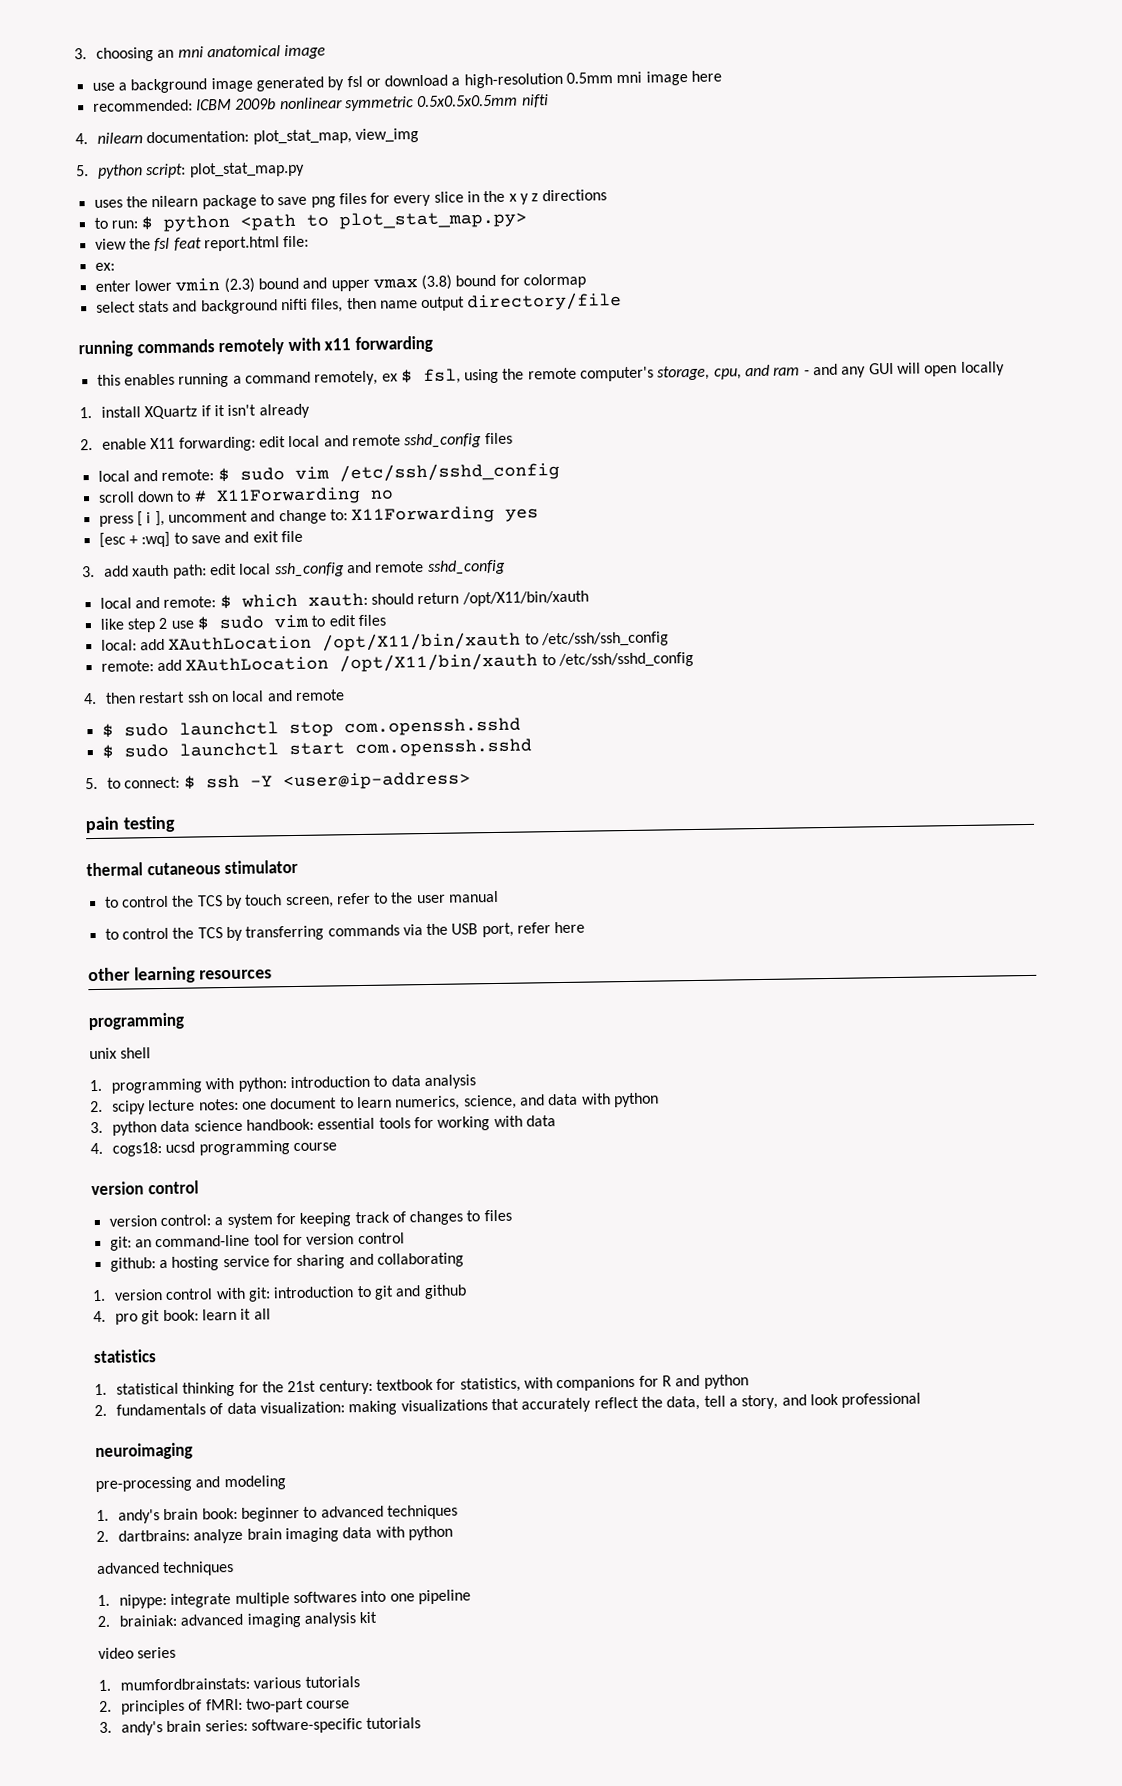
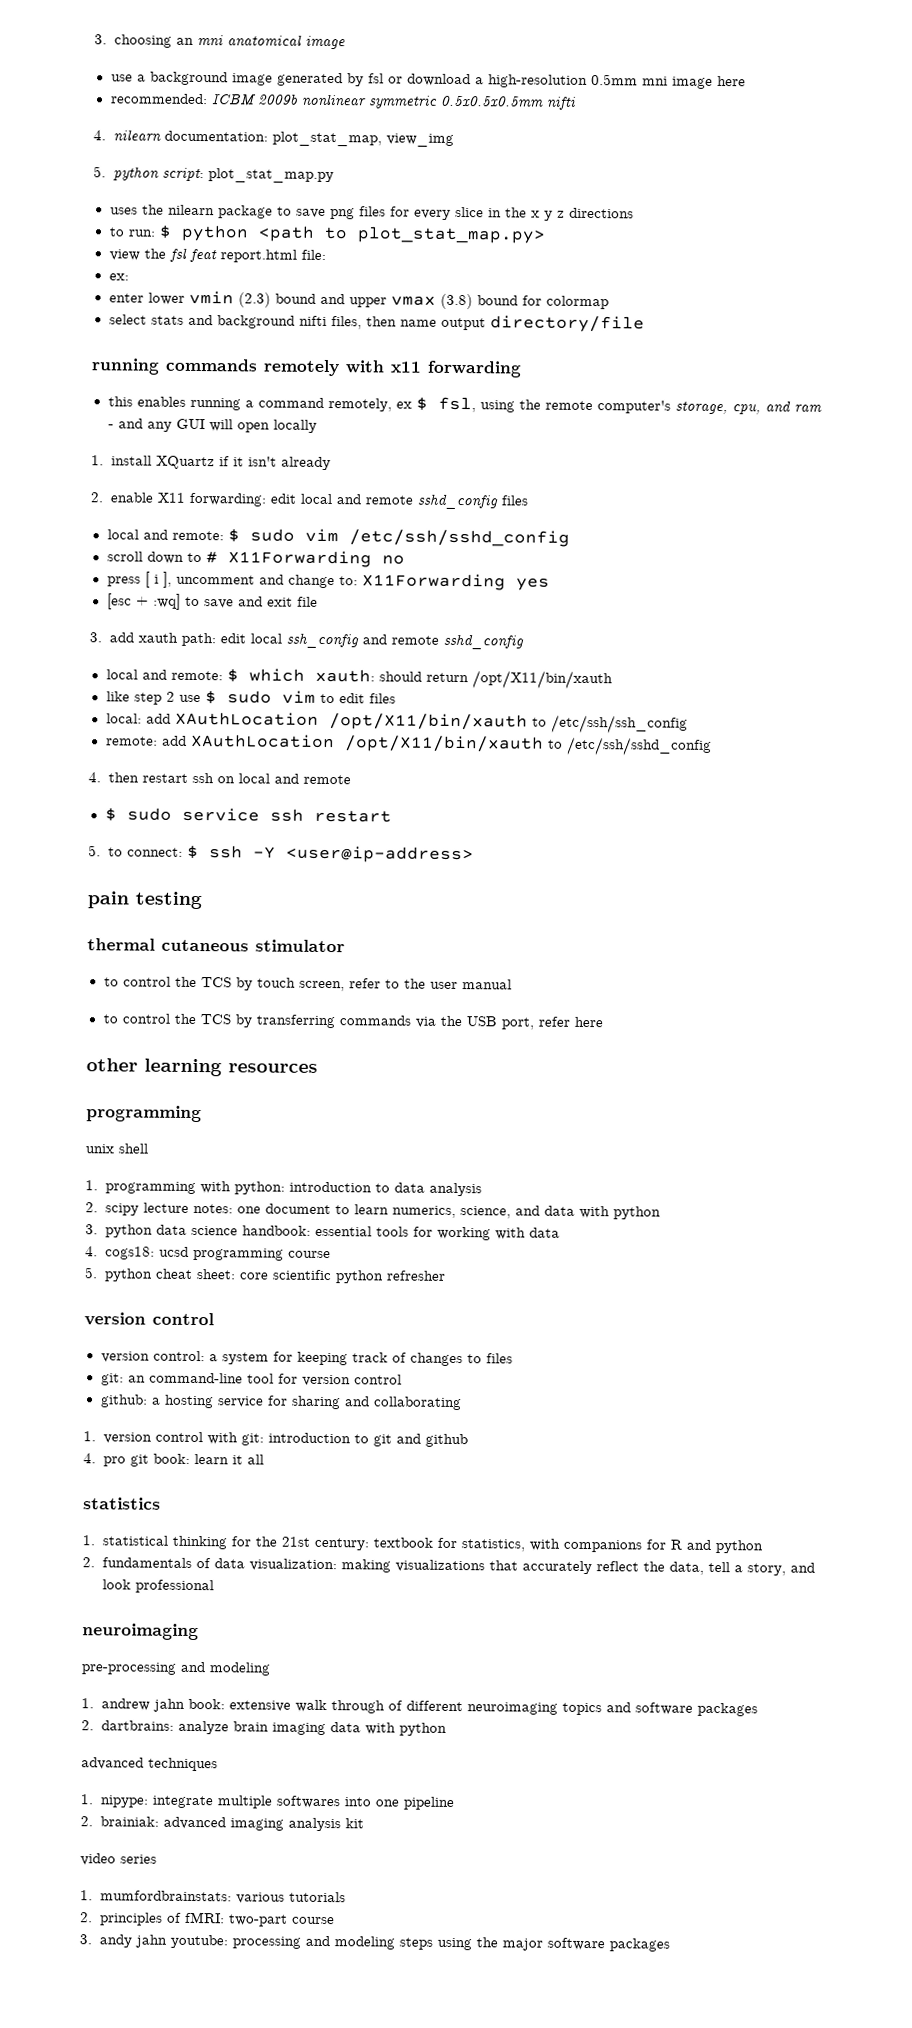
[178,717,521,738] [101,738,532,759] launchctl stop com.openssh.sshd // $ sudo launchctl start com.openssh.sshd -> [181,807,392,823] service ssh restart
(338, 1147) none -> [84,1267,446,1284] // 5. python cheat sheet: core scientific python refresher
[118,1504,459,1524] andy's brain book: beginner to advanced techniques -> [100,1698,758,1717] andrew jahn book: extensive walk through of different neuroimaging topics and software packages
[121,1717,422,1736] andy's brain series: software-specific tutorials -> [98,1934,670,1952] andy jahn youtube: processing and modeling steps using the major software packages

